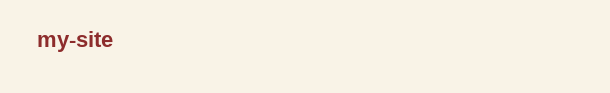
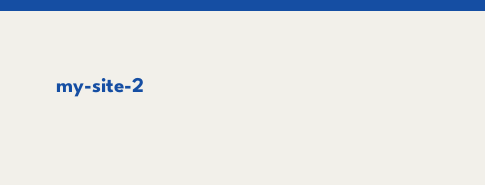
[37,31,113,52] my-site -> [56,77,144,97] my-site-2

